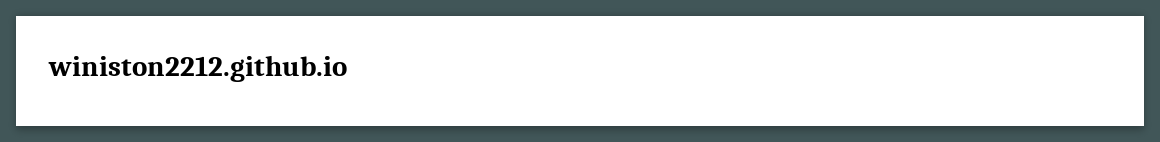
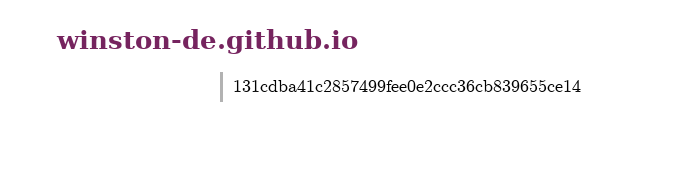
[48,55,347,82] winiston2212.github.io -> [56,29,358,54] [232,79,581,92] winston-de.github.io // 131cdba41c2857499fee0e2ccc36cb839655ce14

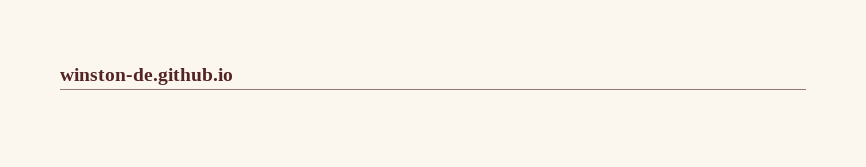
[232,79,581,92] // 131cdba41c2857499fee0e2ccc36cb839655ce14 -> (233, 76) none

